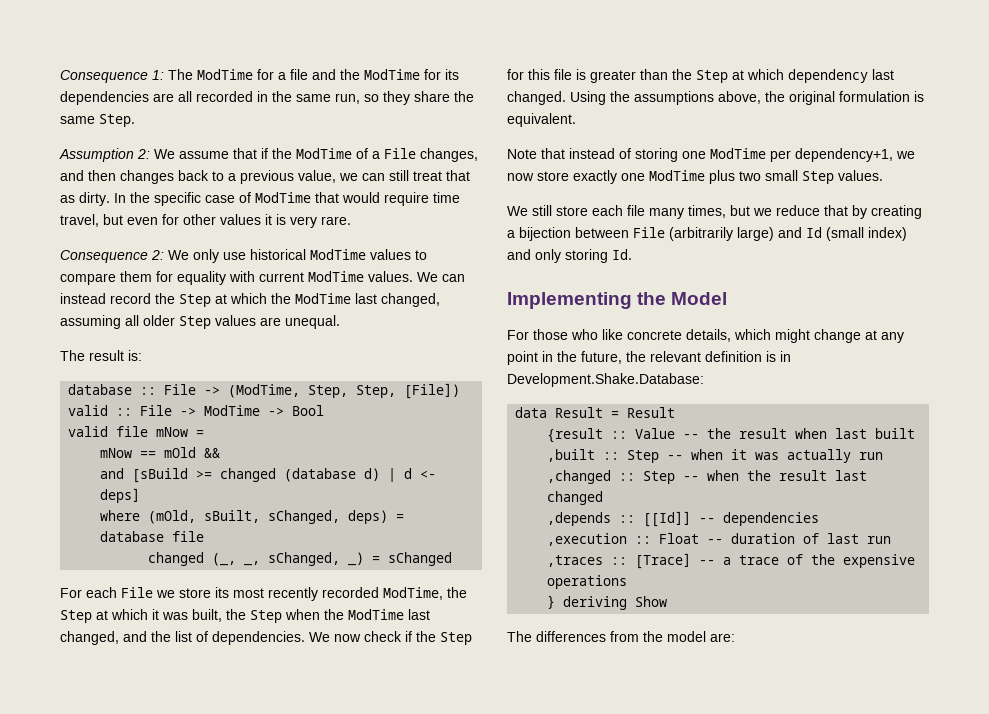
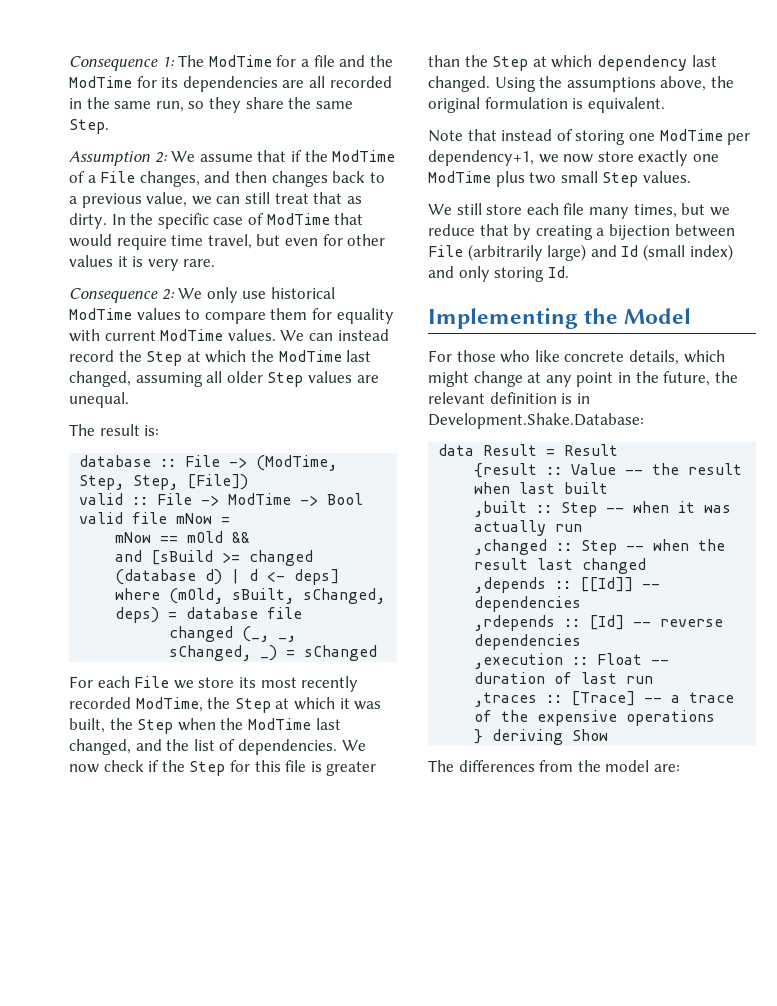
(820, 519) none -> [474,615,724,631] [474,634,582,650] // ,rdepends :: [Id] -- reverse dependencies

